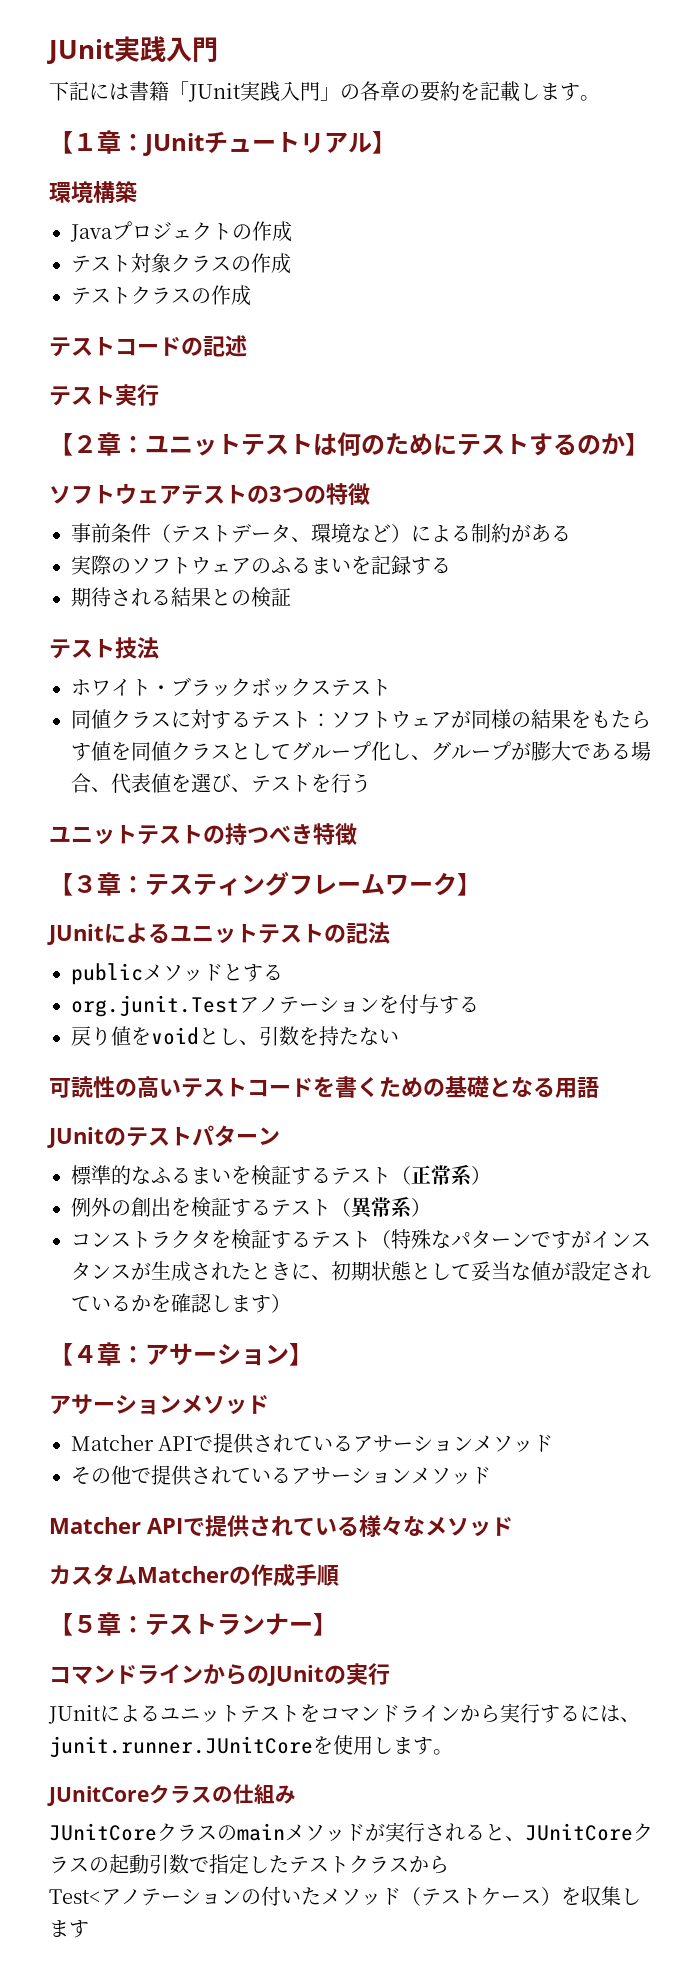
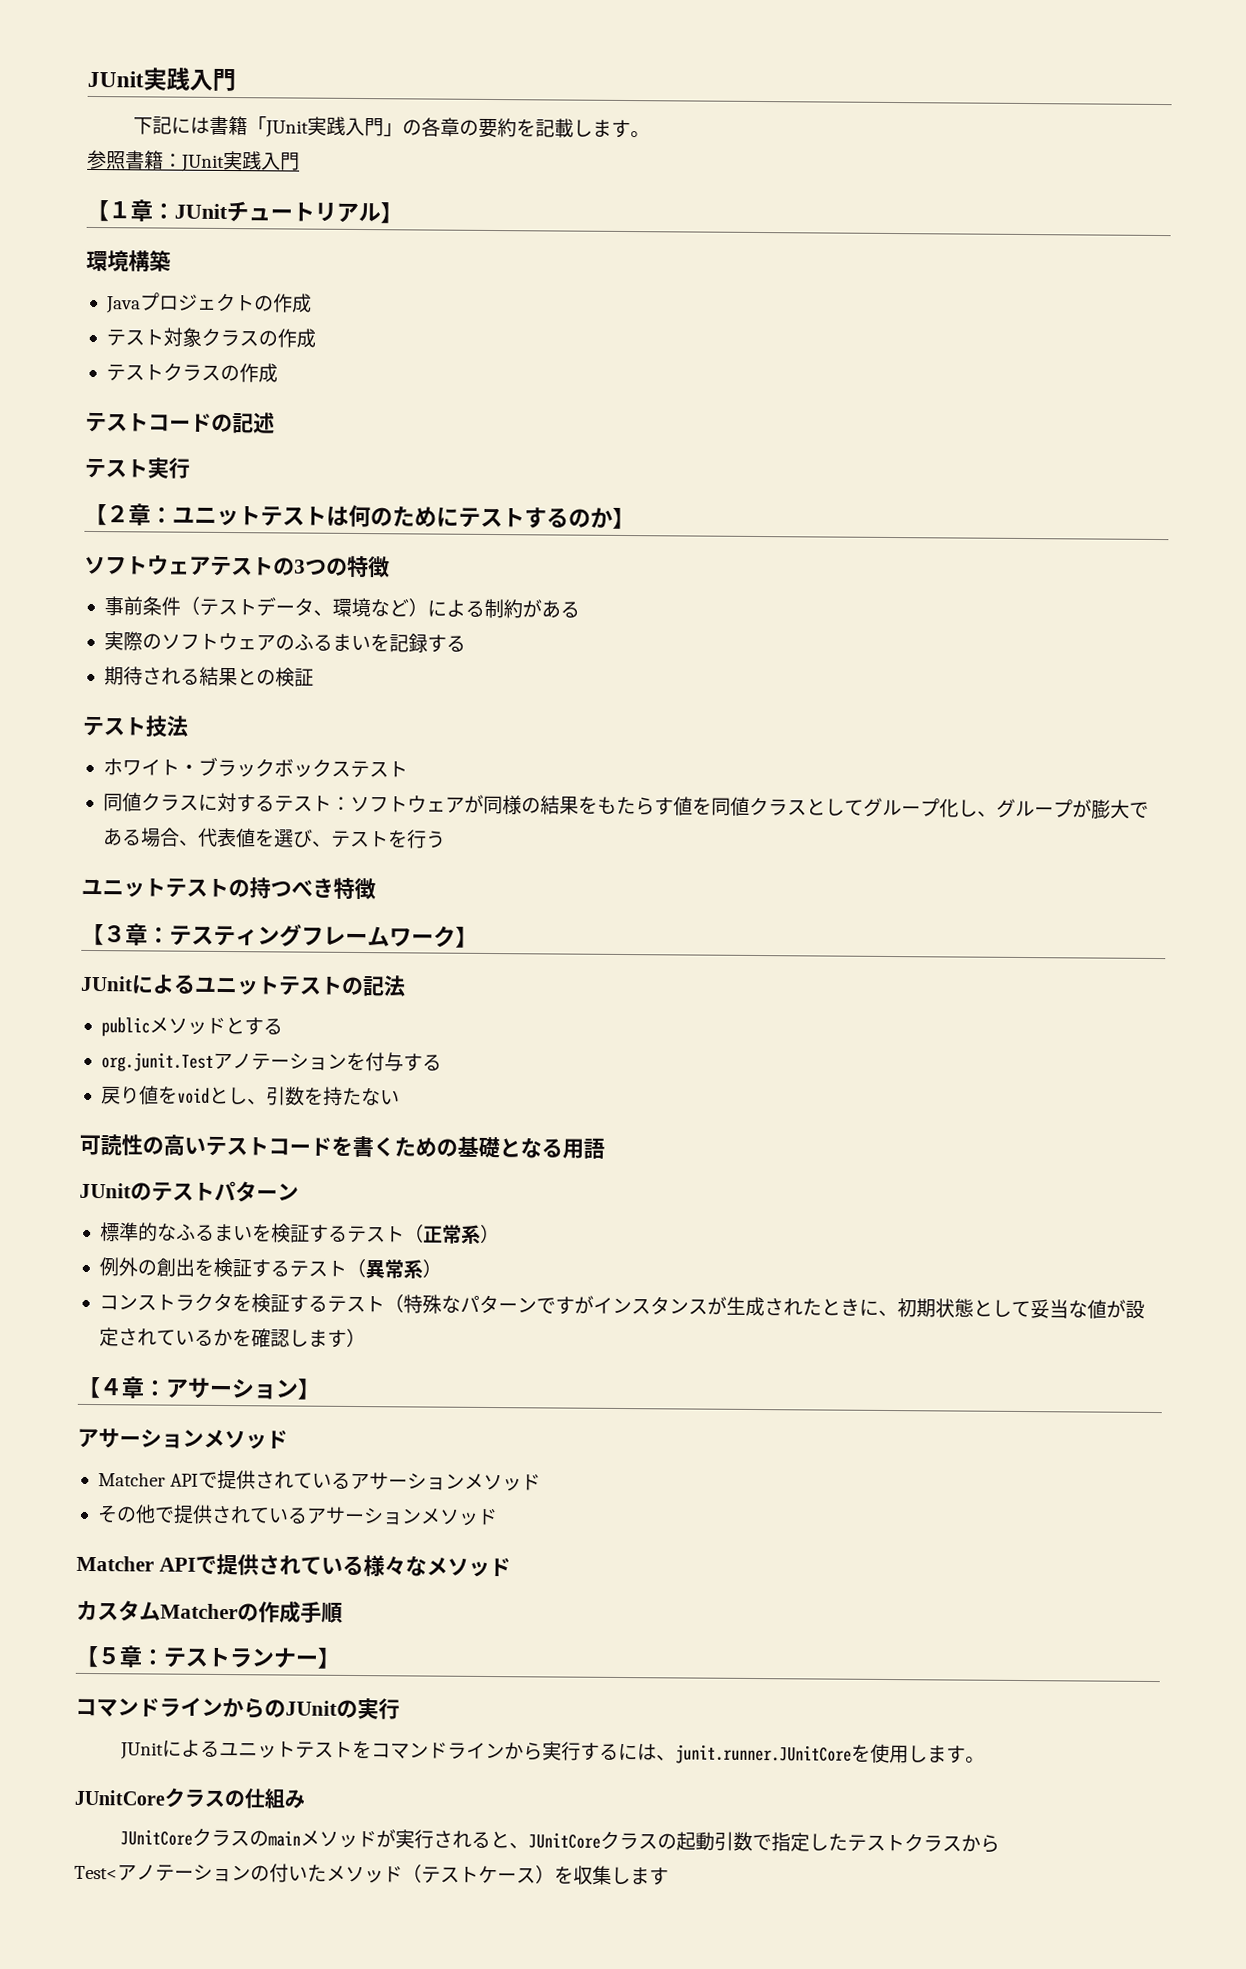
(600, 98) none -> [87,149,300,172] // 参照書籍：JUnit実践入門

